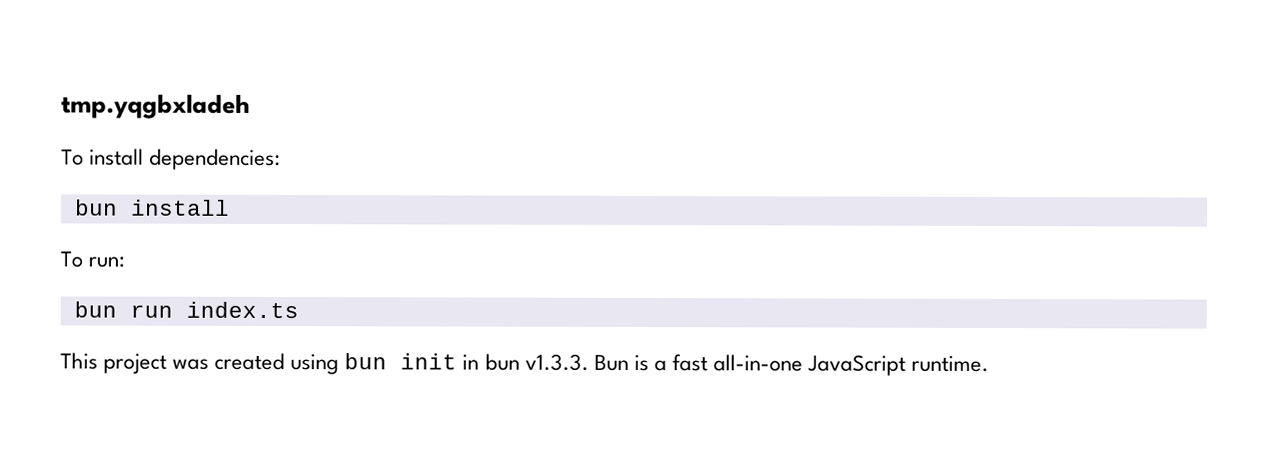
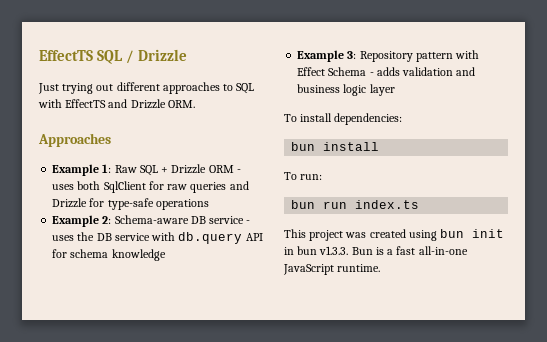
[61,94,250,119] tmp.yqgbxladeh -> [39,49,188,64] [38,82,255,94] [38,99,195,109] [38,133,111,147] [52,164,241,176] [52,181,249,193] [52,198,209,210] [52,215,251,227] [52,232,263,244] [52,249,166,261] [297,50,480,62] [297,67,476,76] [297,84,395,96] EffectTS SQL / Drizzle // Just trying out different approaches to SQL with EffectTS and Drizzle ORM. // Approaches // Example 1: Raw SQL + Drizzle ORM - uses both SqlClient for raw queries and Drizzle for type-safe operations // Example 2: Schema-aware DB service - uses the DB service with db.query API for schema knowledge // Example 3: Repository pattern with Effect Schema - adds validation and business logic layer

